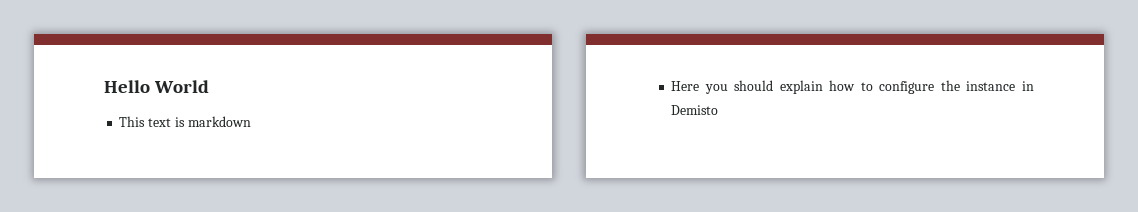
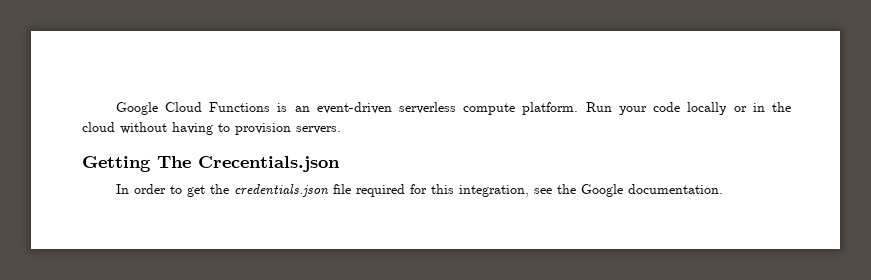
[104,80,210,93] [119,116,251,127] [671,80,1034,94] [671,105,719,115] Hello World // This text is markdown // Here you should explain how to configure the instance in Demisto -> [115,102,791,115] [82,122,341,135] [82,156,340,172] [115,184,723,197] Google Cloud Functions is an event-driven serverless compute platform. Run your code locally or in the cloud without having to provision servers. // Getting The Crecentials.json // In order to get the credentials.json file required for this integration, see the Google documentation.

